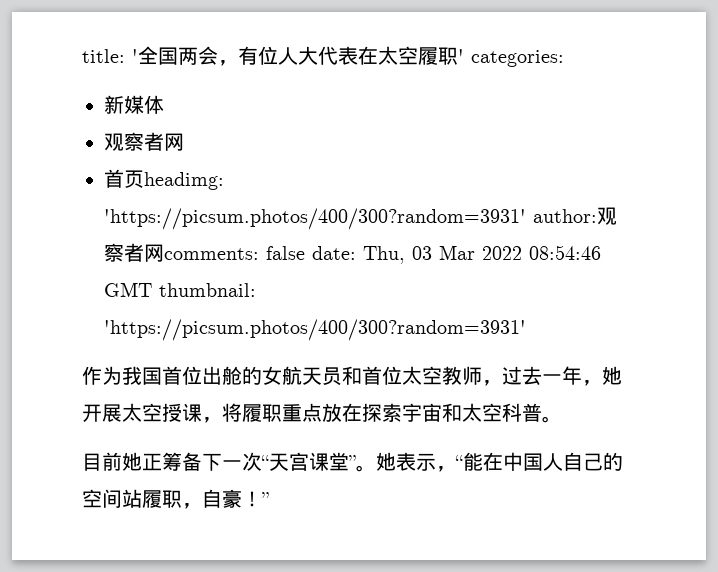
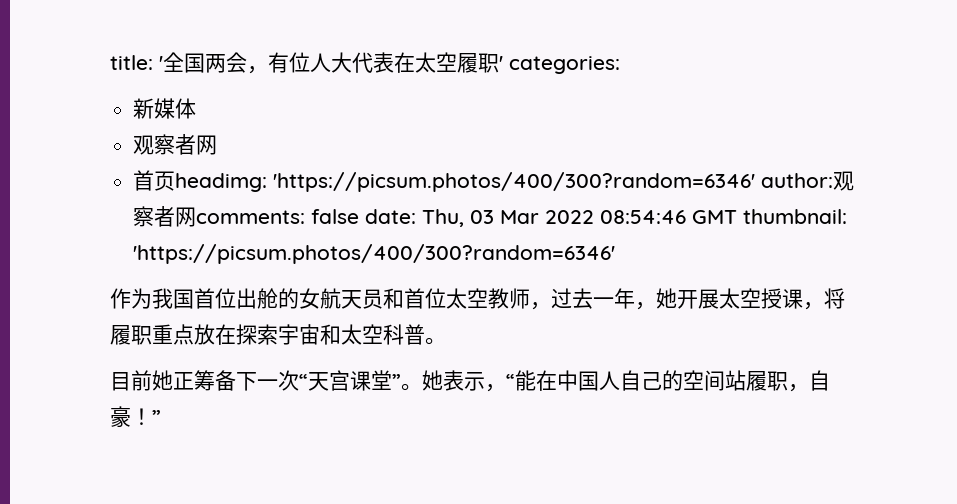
[104,208,526,230] 'https://picsum.photos/400/300?random=3931' -> [273,172,756,192] 'https://picsum.photos/400/300?random=6346'
[104,319,526,341] 'https://picsum.photos/400/300?random=3931' -> [133,244,616,264] 'https://picsum.photos/400/300?random=6346'

